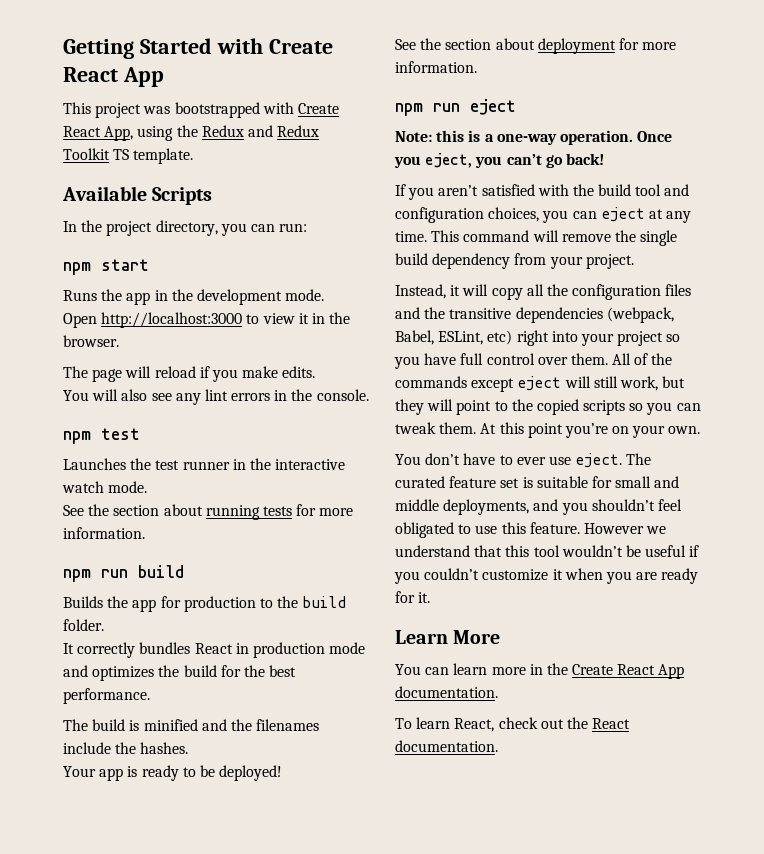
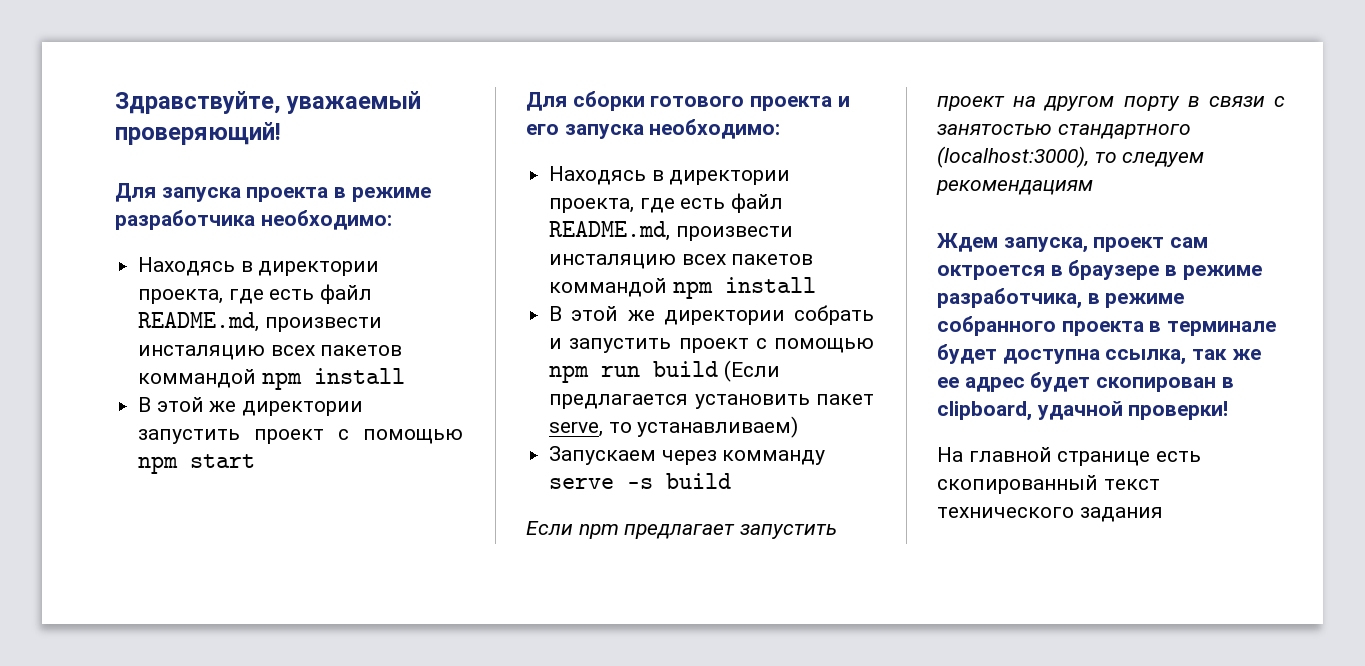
[63,38,333,59] [63,67,164,87] [63,102,339,118] [63,125,320,141] [63,148,194,164] [62,186,213,205] [63,220,308,236] [63,259,149,275] [63,289,325,305] [63,312,351,328] [63,335,119,347] [63,366,316,382] [63,389,369,405] [63,428,140,444] [63,458,346,470] [62,481,148,493] [63,504,354,520] [63,527,145,539] [63,565,184,582] [63,596,347,612] [63,619,104,631] [63,642,366,658] [63,665,297,681] [63,688,150,704] [63,719,320,731] [63,742,189,754] [63,765,283,781] [395,38,677,54] [395,61,477,73] [395,99,516,116] [395,130,673,145] [394,153,604,168] [395,184,690,200] [395,207,692,223] [395,230,678,246] [395,253,634,269] [395,284,692,300] [395,307,674,323] [395,330,681,346] [394,353,673,369] [395,376,686,392] [395,399,701,415] [395,422,701,438] [395,453,652,468] [395,476,680,488] [395,499,682,515] [395,522,667,538] [395,545,700,557] [394,568,699,584] [395,591,431,603] [395,630,501,644] [395,663,685,679] [395,686,498,698] [395,717,631,732] [395,740,498,752] Getting Started with Create React App // This project was bootstrapped with Create React App, using the Redux and Redux Toolkit TS template. // Available Scripts // In the project directory, you can run: // npm start // Runs the app in the development mode. // Open http://localhost:3000 to view it in the browser. // The page will reload if you make edits. // You will also see any lint errors in the console. // npm test // Launches the test runner in the interactive watch mode. // See the section about running tests for more information. // npm run build // Builds the app for production to the build folder. // It correctly bundles React in production mode and optimizes the build for the best performance. // The build is minified and the filenames include the hashes. // Your app is ready to be deployed! // See the section about deployment for more information. // npm run eject // Note: this is a one-way operation. Once you eject, you can’t go back! // If you aren’t satisfied with the build tool and configuration choices, you can eject at any time. This command will remove the single build dependency from your project. // Instead, it will copy all the configuration files and the transitive dependencies (webpack, Babel, ESLint, etc) right into your project so you have full control over them. All of the commands except eject will still work, but they will point to the copied scripts so you can tweak them. At this point you’re on your own. // You don’t have to ever use eject. The curated feature set is suitable for small and middle deployments, and you shouldn’t feel obligated to use this feature. However we understand that this tool wouldn’t be useful if you couldn’t customize it when you are ready for it. // Learn More // You can learn more in the Create React App documentation. // To learn React, check out the React documentation. -> [115,91,422,114] [115,122,281,145] [115,183,431,202] [115,210,392,230] [138,257,380,276] [138,284,373,304] [138,312,382,332] [138,345,403,360] [138,368,405,390] [138,397,364,416] [138,429,463,444] [138,454,256,474] [526,91,850,111] [526,119,781,139] [549,166,791,185] [549,193,784,213] [549,221,793,241] [549,254,814,269] [549,277,816,299] [549,305,874,325] [549,338,874,353] [549,360,780,383] [549,394,874,409] [549,416,799,438] [549,446,826,465] [549,473,732,489] [526,521,838,539] [937,96,1285,111] [937,124,1191,139] [937,146,1205,168] [936,180,1093,195] [937,233,1209,253] [937,260,1262,280] [937,288,1185,309] [937,316,1277,336] [937,344,1261,365] [937,372,1234,392] [937,401,1229,421] [937,447,1202,466] [937,475,1160,494] [937,507,1163,522] Здравствуйте, уважаемый проверяющий! // Для запуска проекта в режиме разработчика необходимо: // Находясь в директории проекта, где есть файл README.md, произвести инсталяцию всех пакетов коммандой npm install // В этой же директории запустить проект с помощью npm start // Для сборки готового проекта и его запуска необходимо: // Находясь в директории проекта, где есть файл README.md, произвести инсталяцию всех пакетов коммандой npm install // В этой же директории собрать и запустить проект с помощью npm run build (Если предлагается установить пакет serve, то устанавливаем) // Запускаем через комманду serve -s build // Если npm предлагает запустить проект на другом порту в связи с занятостью стандартного (localhost:3000), то следуем рекомендациям // Ждем запуска, проект сам октроется в браузере в режиме разработчика, в режиме собранного проекта в терминале будет доступна ссылка, так же ее адрес будет скопирован в clipboard, удачной проверки! // На главной странице есть скопированный текст технического задания

